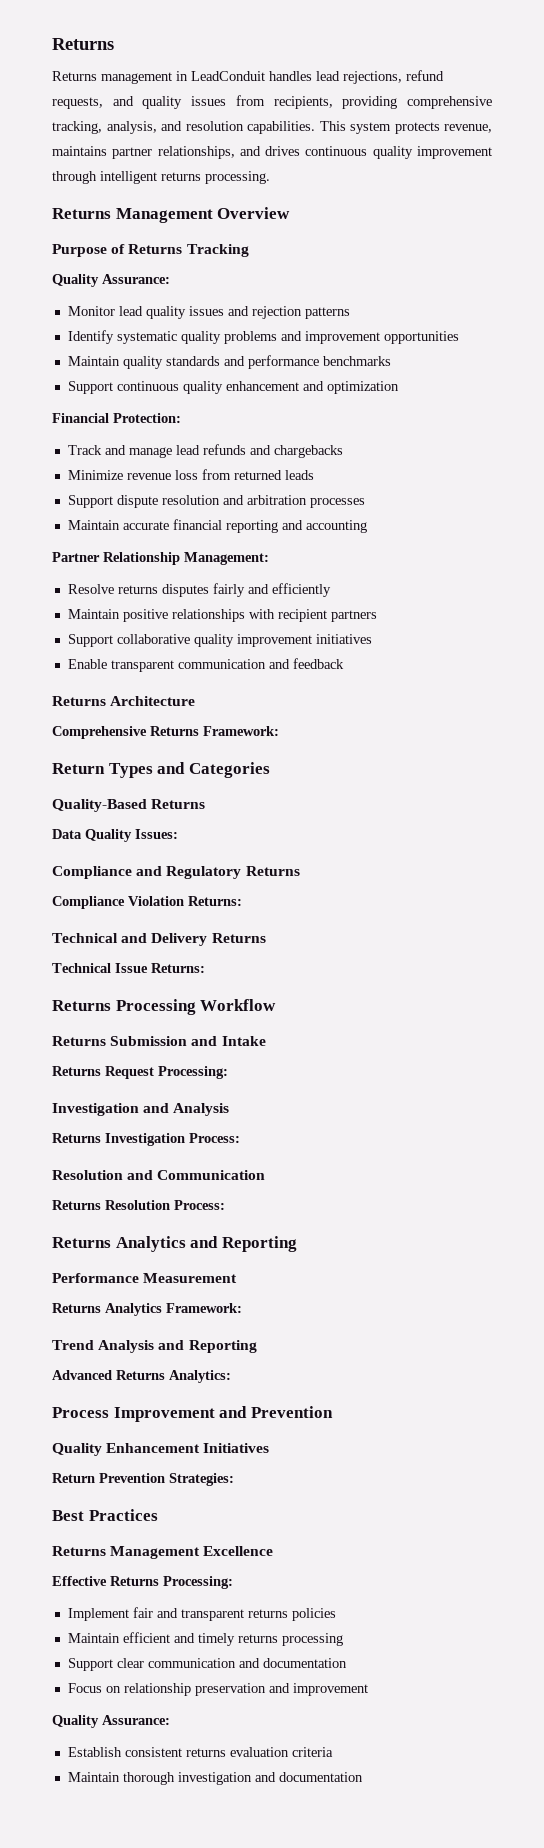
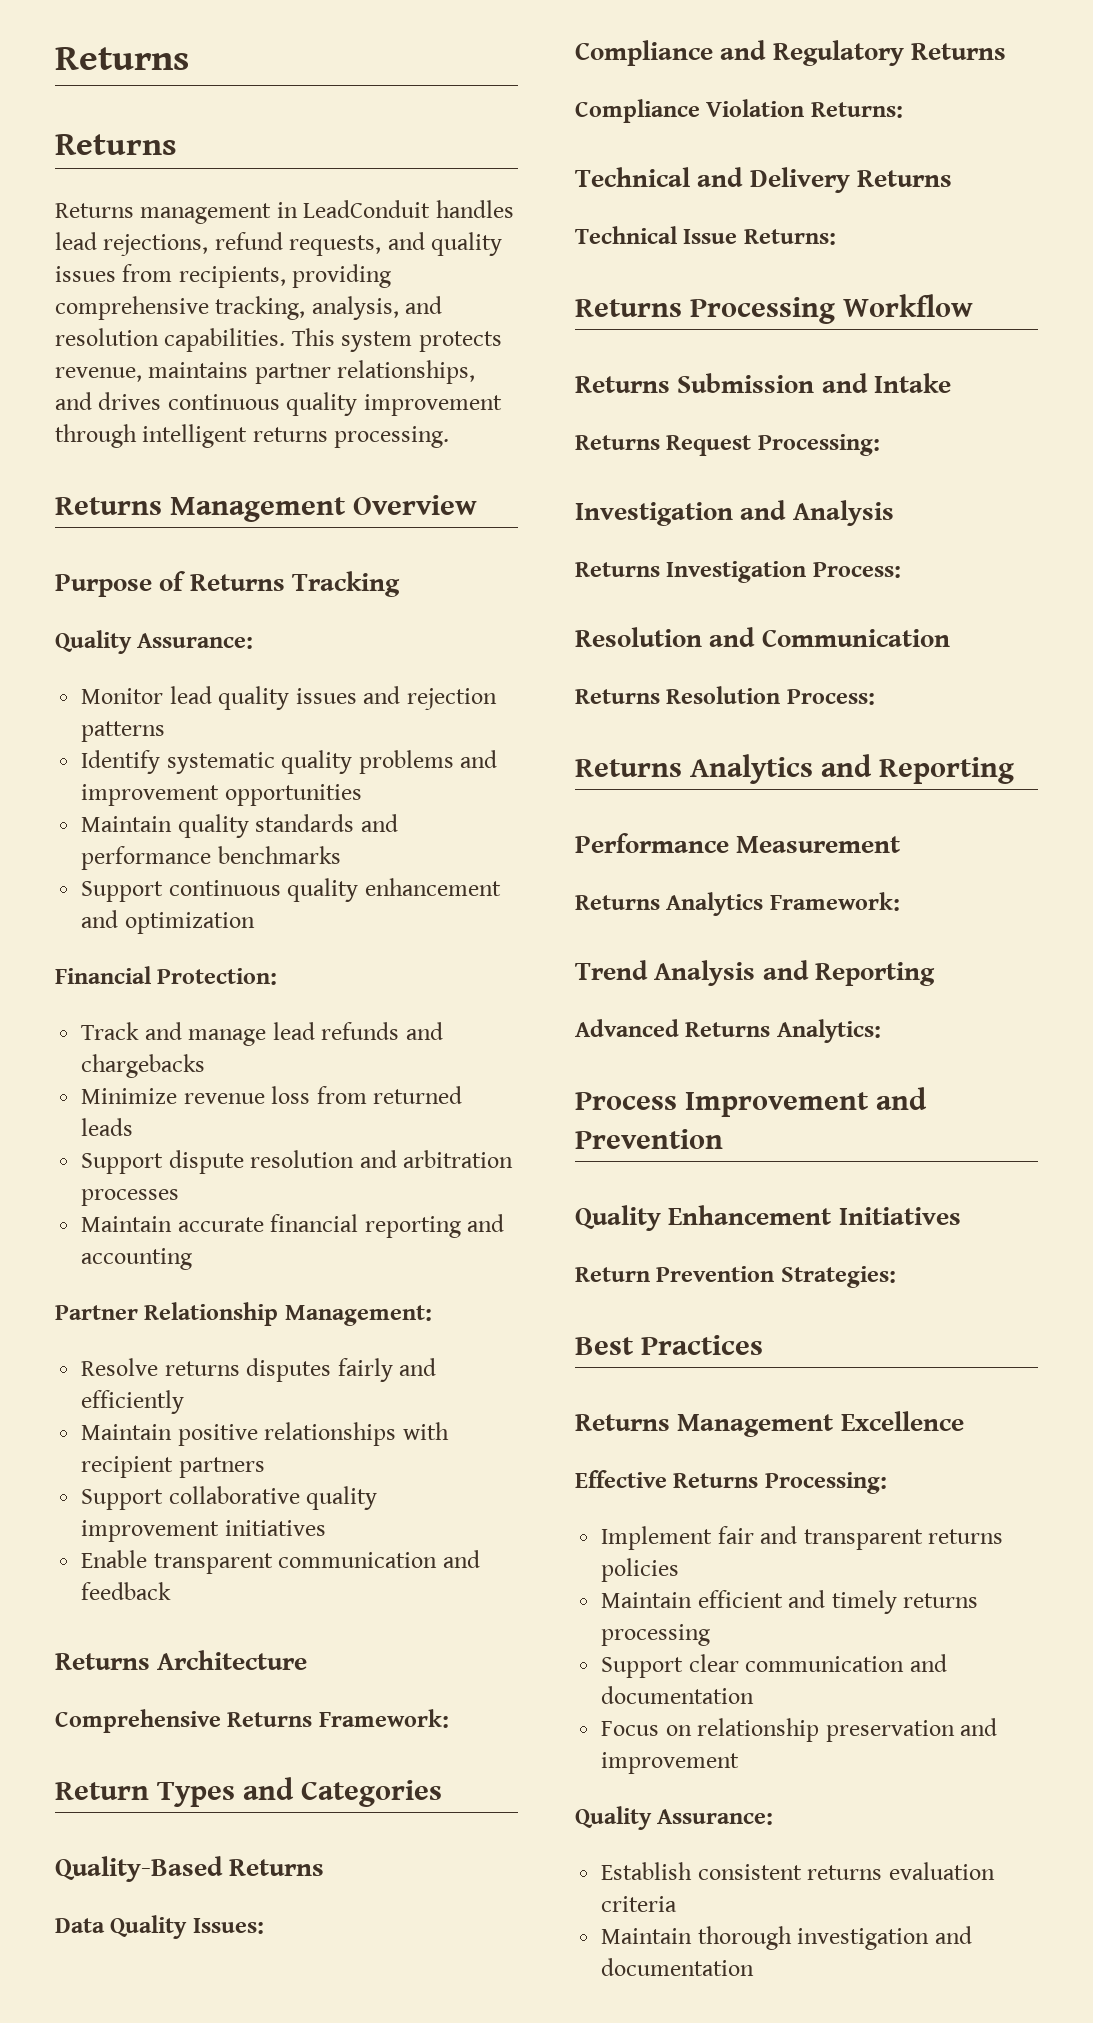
[52,38,114,50] [52,71,97,81] Returns // Returns -> [55,47,189,70] [55,134,177,155] [55,203,134,218] Returns // Returns // Returns

